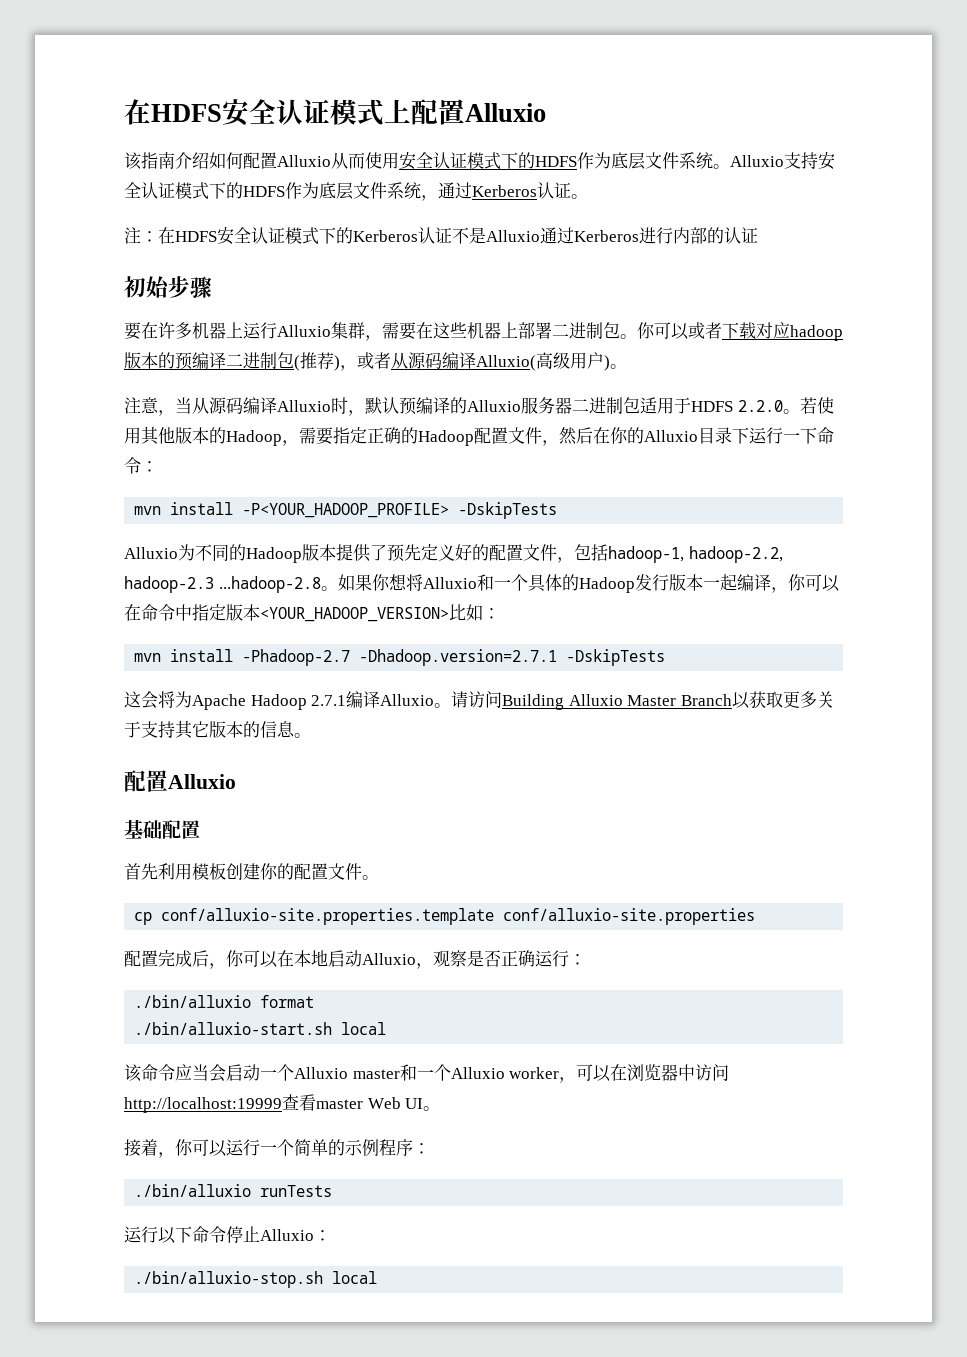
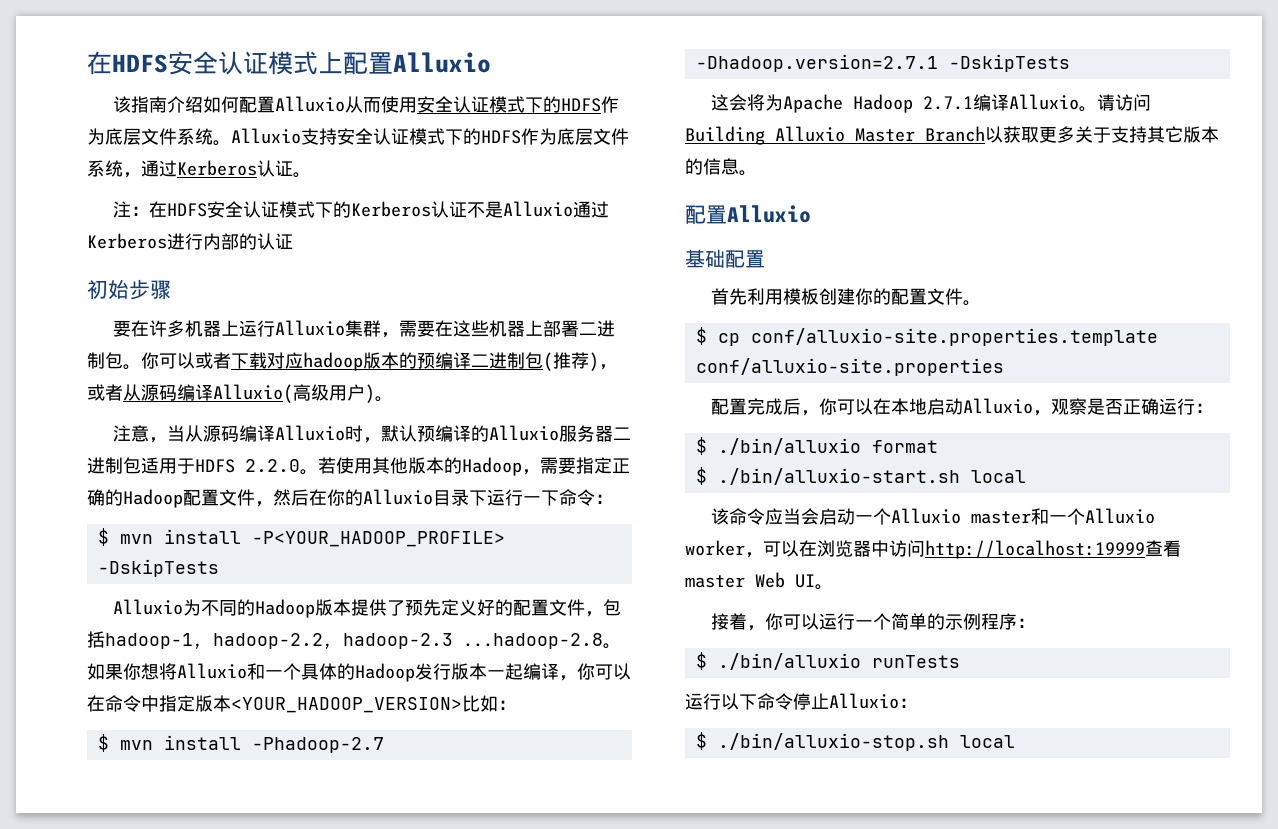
(158, 466) none -> [97,528,109,546] $
(500, 613) none -> [97,734,109,752] $
(379, 877) none -> [695,327,707,345] $
(586, 959) none -> [695,437,707,455] $
(315, 1001) none -> [695,467,707,485] $
(430, 1148) none -> [695,652,707,670] $
(331, 1235) none -> [695,732,707,750] $

